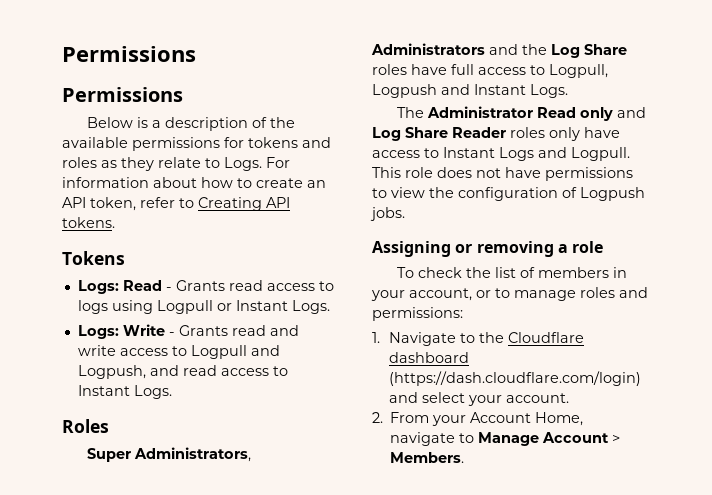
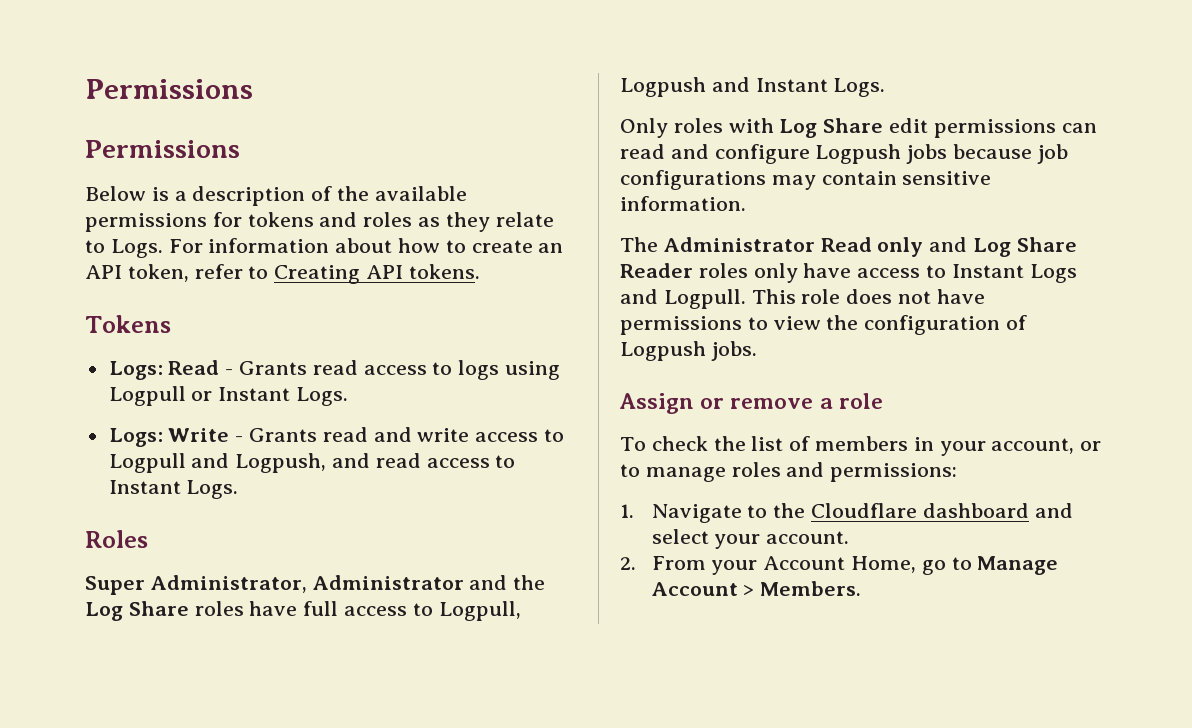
[133,447,251,462] [371,43,485,55] Administrators, Administrators -> [150,575,464,593] Administrator, Administrator
(568, 91) none -> [620,118,1097,138] [620,144,1068,164] [620,170,992,190] [620,196,746,211] // Only roles with Log Share edit permissions can read and configure Logpush jobs because job configurations may contain sensitive information.
[372,241,554,257] Assigning or removing -> [619,393,814,414] Assign or remove
[388,371,641,386] (https://dash.cloudflare.com/login) -> (1029, 510) none
[390,432,456,446] navigate -> [921,560,946,575] go

